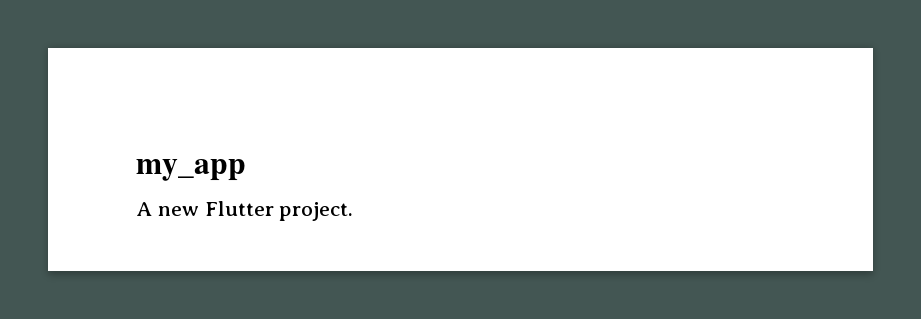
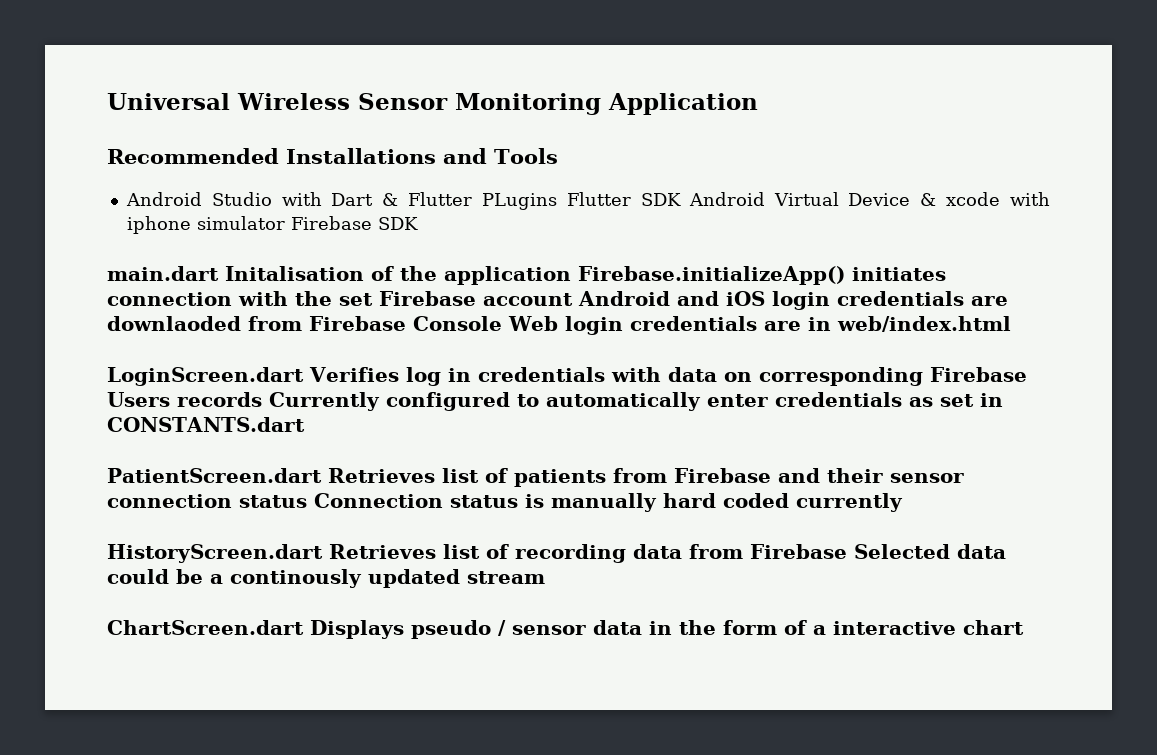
[136,159,246,181] [136,201,354,221] my_app // A new Flutter project. -> [107,93,758,115] [107,148,558,164] [125,192,1051,210] [126,216,418,234] [107,266,946,285] [107,291,1008,310] [107,316,1011,335] [107,367,1027,386] [107,392,1003,411] [107,417,305,432] [107,468,964,487] [107,493,903,512] [107,544,1006,563] [107,569,545,588] [107,620,1024,639] Universal Wireless Sensor Monitoring Application // Recommended Installations and Tools // Android Studio with Dart & Flutter PLugins Flutter SDK Android Virtual Device & xcode with iphone simulator Firebase SDK // main.dart Initalisation of the application Firebase.initializeApp() initiates connection with the set Firebase account Android and iOS login credentials are downlaoded from Firebase Console Web login credentials are in web/index.html // LoginScreen.dart Verifies log in credentials with data on corresponding Firebase Users records Currently configured to automatically enter credentials as set in CONSTANTS.dart // PatientScreen.dart Retrieves list of patients from Firebase and their sensor connection status Connection status is manually hard coded currently // HistoryScreen.dart Retrieves list of recording data from Firebase Selected data could be a continously updated stream // ChartScreen.dart Displays pseudo / sensor data in the form of a interactive chart

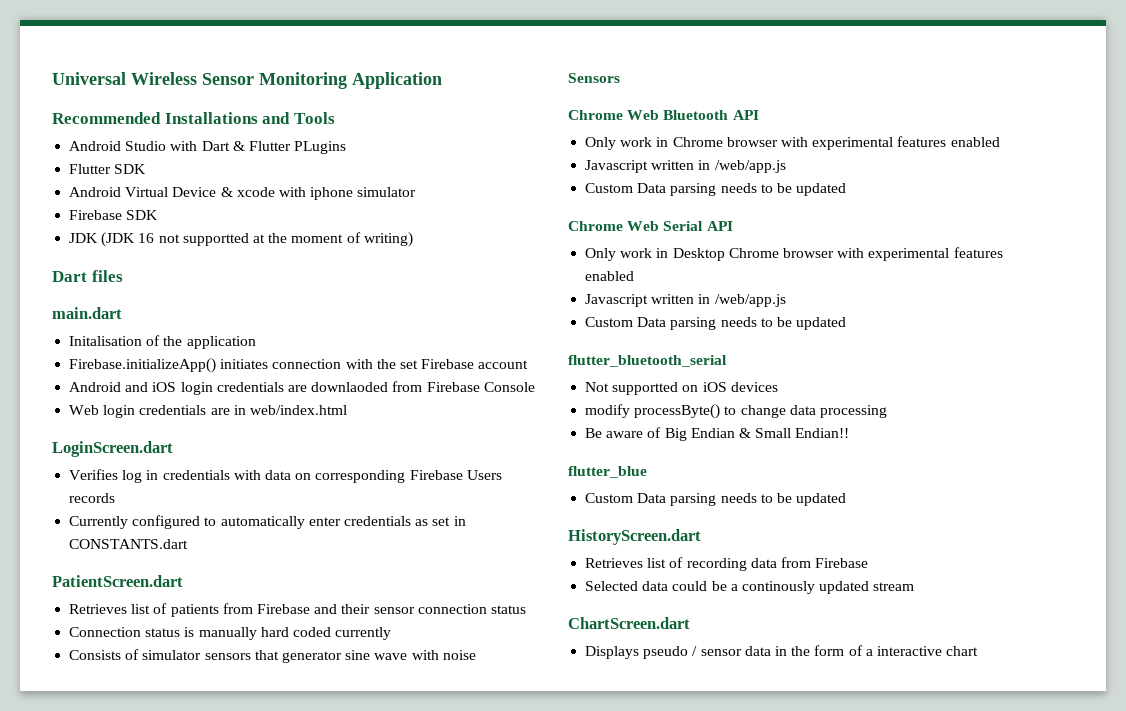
(558, 201) none -> (347, 147) //
(681, 199) none -> (147, 169) //
(285, 223) none -> (417, 192) //
(418, 223) none -> [69,232,413,247] [52,270,123,282] // JDK (JDK 16 not supportted at the moment of writing) // Dart files
(219, 273) none -> (122, 313) //
(571, 275) none -> (256, 342) //
(573, 299) none -> (529, 364) //
(502, 323) none -> (535, 387) //
(304, 376) none -> (173, 449) //
(262, 399) none -> (116, 498) //
(322, 475) none -> (183, 581) //
(307, 501) none -> (526, 609) //
(903, 502) none -> [69,649,476,663] [568,73,620,83] [568,110,759,120] [585,136,1000,150] [585,160,786,173] [585,183,847,196] [568,221,733,231] [585,247,1003,261] [585,271,635,281] [585,294,786,307] [585,317,847,330] [568,355,727,367] [585,382,778,395] [585,404,887,419] [585,427,850,441] [568,466,647,478] [585,493,847,506] // Consists of simulator sensors that generator sine wave with noise // Sensors // Chrome Web Bluetooth API // Only work in Chrome browser with experimental features enabled // Javascript written in /web/app.js // Custom Data parsing needs to be updated // Chrome Web Serial API // Only work in Desktop Chrome browser with experimental features enabled // Javascript written in /web/app.js // Custom Data parsing needs to be updated // flutter_bluetooth_serial // Not supportted on iOS devices // modify processByte() to change data processing // Be aware of Big Endian & Small Endian!! // flutter_blue // Custom Data parsing needs to be updated
(323, 553) none -> (701, 537) //
(847, 551) none -> (869, 563) //
(304, 627) none -> (690, 623) //

